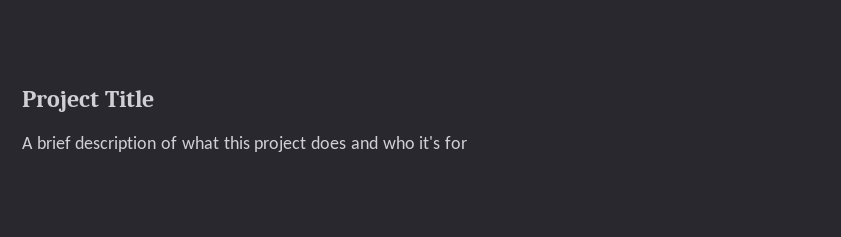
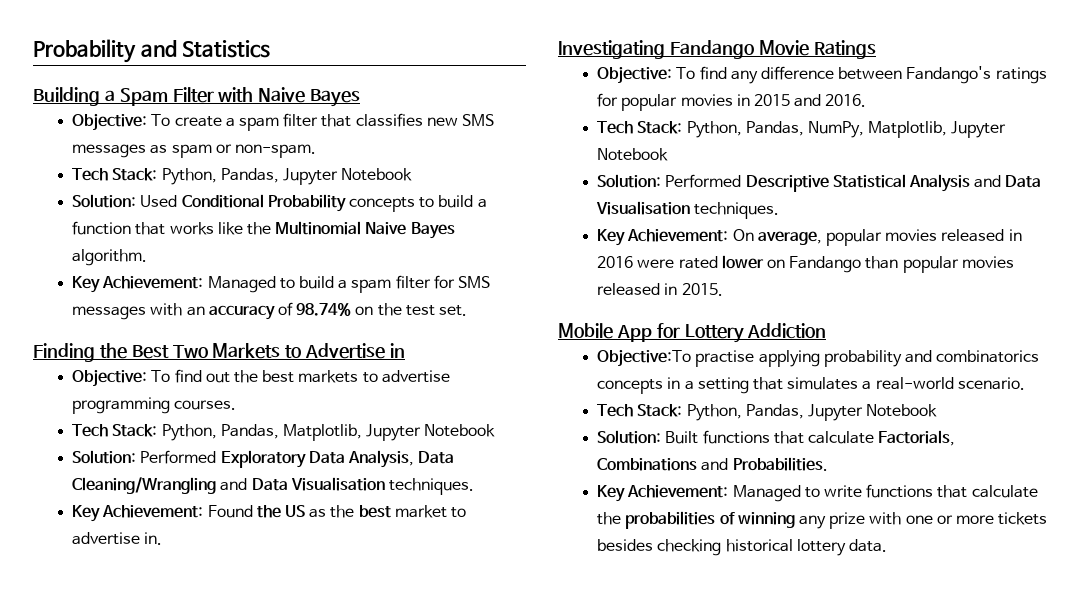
[22,90,155,112] [22,136,467,152] Project Title // A brief description of what this project does and who it's for -> [33,39,271,63] [33,87,361,107] [72,113,494,131] [72,144,317,158] [72,168,413,185] [72,194,487,212] [72,221,455,239] [72,249,148,266] [72,275,490,293] [72,302,467,320] [33,343,406,362] [72,369,450,387] [72,397,237,414] [72,424,496,441] [72,450,455,468] [72,477,475,495] [72,505,466,522] [72,532,163,545] [558,40,876,59] [597,66,1047,84] [597,93,867,111] [597,121,1007,138] [597,148,669,161] [597,174,1042,192] [596,201,780,219] [597,229,1022,246] [597,255,1014,273] [597,283,723,296] [558,323,827,343] [597,349,1040,367] [597,377,1025,394] [597,404,938,421] [597,430,956,446] [597,457,828,471] [597,484,1038,502] [597,511,1048,529] [597,539,888,556] Probability and Statistics // Building a Spam Filter with Naive Bayes // Objective: To create a spam filter that classifies new SMS messages as spam or non-spam. // Tech Stack: Python, Pandas, Jupyter Notebook // Solution: Used Conditional Probability concepts to build a function that works like the Multinomial Naive Bayes algorithm. // Key Achievement: Managed to build a spam filter for SMS messages with an accuracy of 98.74% on the test set. // Finding the Best Two Markets to Advertise in // Objective: To find out the best markets to advertise programming courses. // Tech Stack: Python, Pandas, Matplotlib, Jupyter Notebook // Solution: Performed Exploratory Data Analysis, Data Cleaning/Wrangling and Data Visualisation techniques. // Key Achievement: Found the US as the best market to advertise in. // Investigating Fandango Movie Ratings // Objective: To find any difference between Fandango's ratings for popular movies in 2015 and 2016. // Tech Stack: Python, Pandas, NumPy, Matplotlib, Jupyter Notebook // Solution: Performed Descriptive Statistical Analysis and Data Visualisation techniques. // Key Achievement: On average, popular movies released in 2016 were rated lower on Fandango than popular movies released in 2015. // Mobile App for Lottery Addiction // Objective:To practise applying probability and combinatorics concepts in a setting that simulates a real-world scenario. // Tech Stack: Python, Pandas, Jupyter Notebook // Solution: Built functions that calculate Factorials, Combinations and Probabilities. // Key Achievement: Managed to write functions that calculate the probabilities of winning any prize with one or more tickets besides checking historical lottery data.

